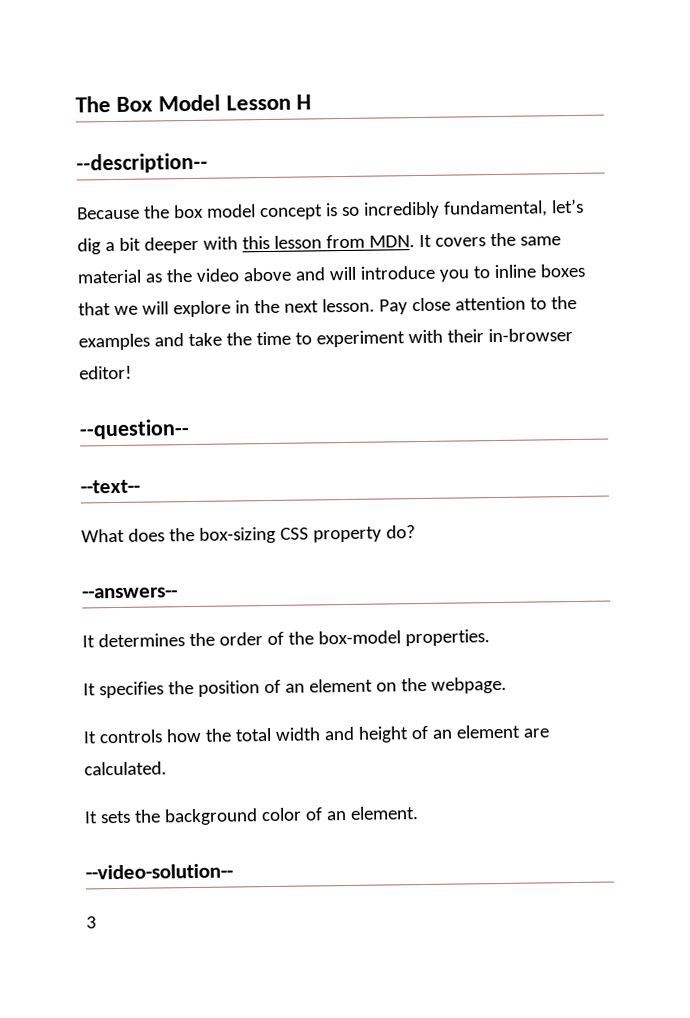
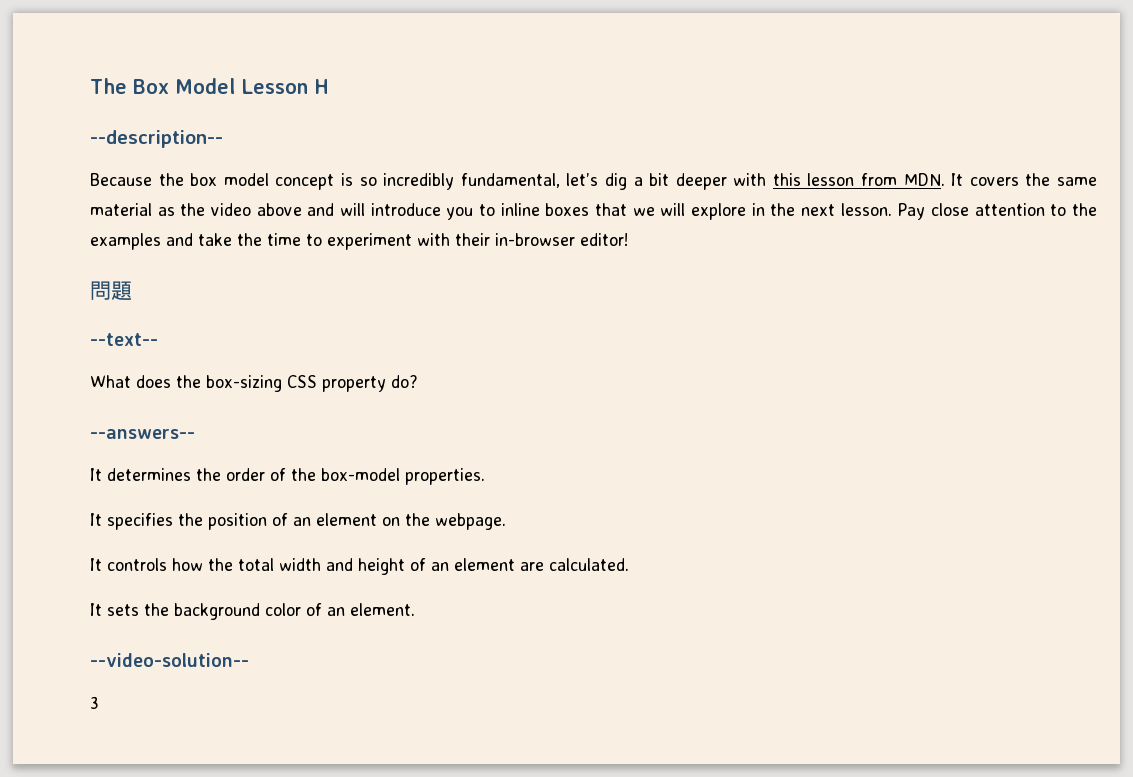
[79,419,190,440] --question-- -> [90,281,132,301] 問題

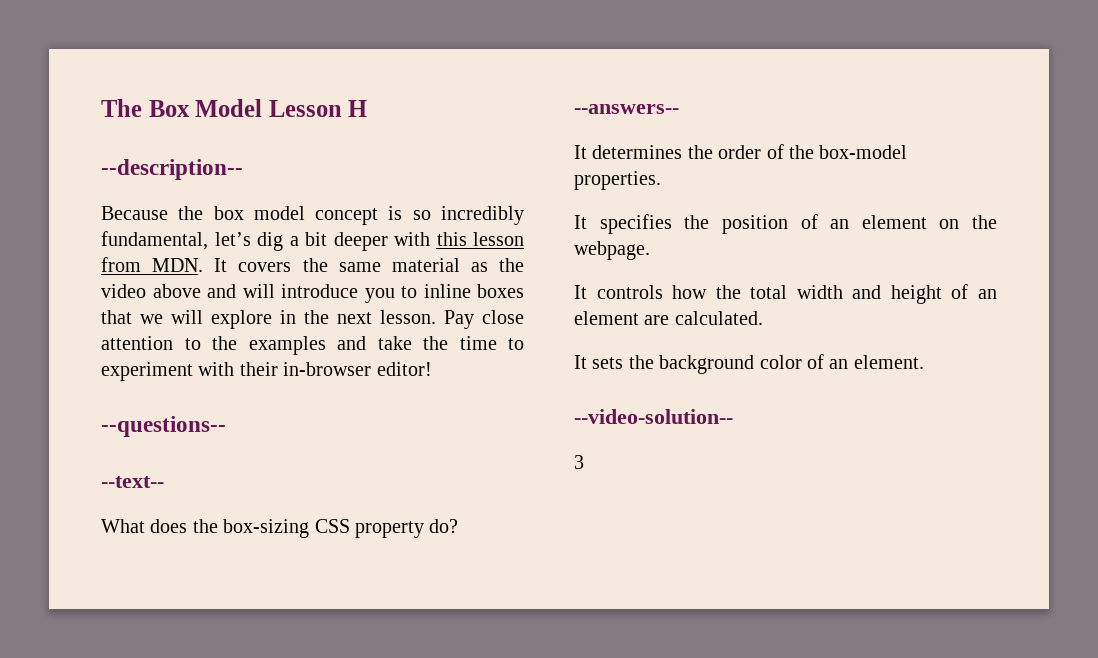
[90,281,132,301] 問題 -> [101,416,226,437] --questions--

